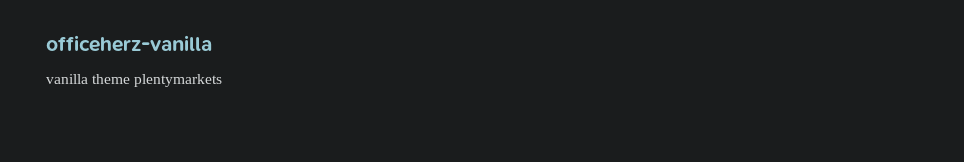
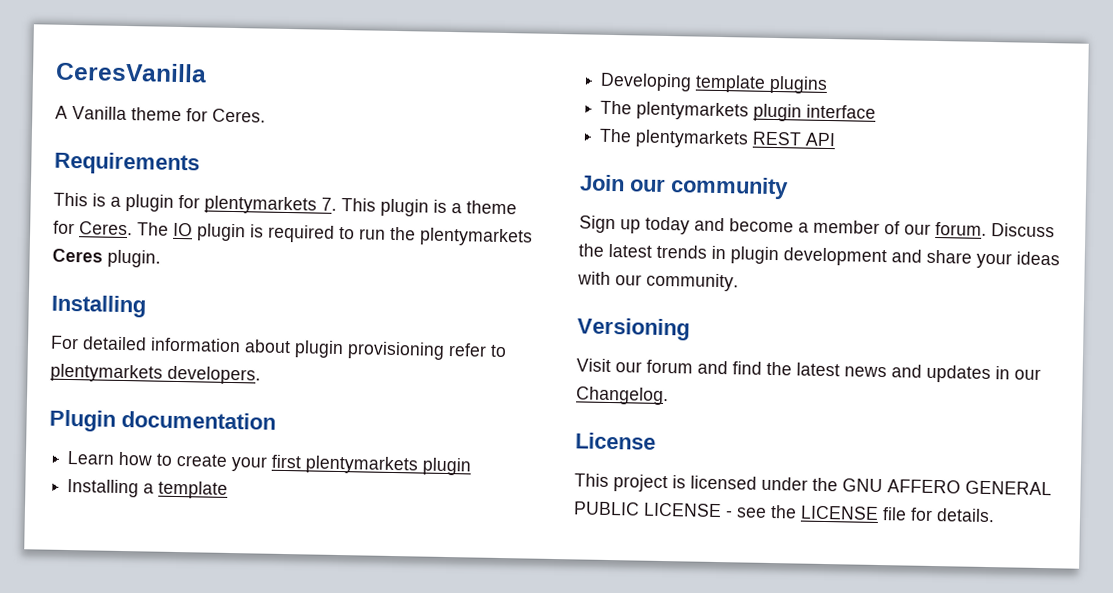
[46,35,212,52] [46,74,223,87] officeherz-vanilla // vanilla theme plentymarkets -> [55,61,207,83] [55,105,266,123] [54,151,200,176] [53,192,517,217] [53,220,533,247] [52,248,161,268] [51,294,146,318] [50,335,507,360] [50,363,261,385] [49,409,276,432] [67,450,472,476] [67,478,229,499] [600,72,829,94] [600,100,877,122] [599,128,837,149] [579,174,789,200] [579,215,1055,238] [578,243,1060,269] [577,271,739,292] [577,317,690,341] [576,358,1041,384] [576,386,669,406] [575,432,656,450] [574,473,1052,496] [573,501,995,523] CeresVanilla // A Vanilla theme for Ceres. // Requirements // This is a plugin for plentymarkets 7. This plugin is a theme for Ceres. The IO plugin is required to run the plentymarkets Ceres plugin. // Installing // For detailed information about plugin provisioning refer to plentymarkets developers. // Plugin documentation // Learn how to create your first plentymarkets plugin // Installing a template // Developing template plugins // The plentymarkets plugin interface // The plentymarkets REST API // Join our community // Sign up today and become a member of our forum. Discuss the latest trends in plugin development and share your ideas with our community. // Versioning // Visit our forum and find the latest news and updates in our Changelog. // License // This project is licensed under the GNU AFFERO GENERAL PUBLIC LICENSE - see the LICENSE file for details.

